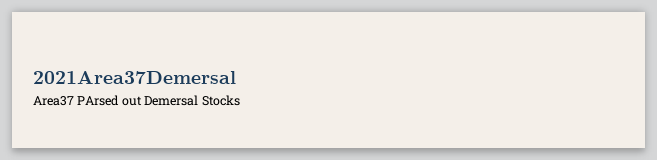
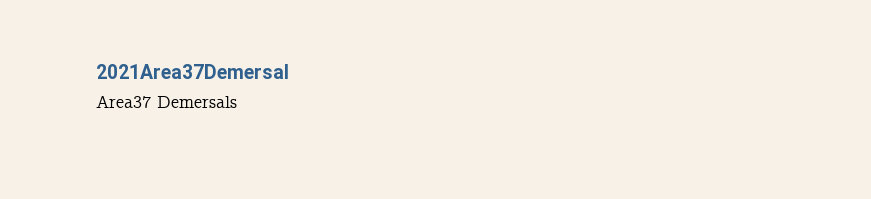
[77,95,240,106] PArsed out Demersal Stocks -> [157,96,237,108] Demersals

